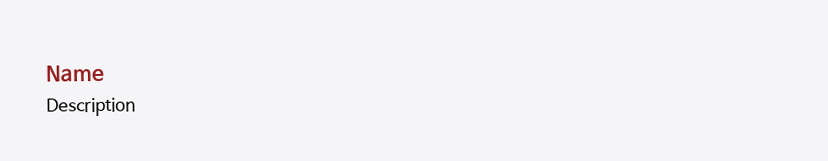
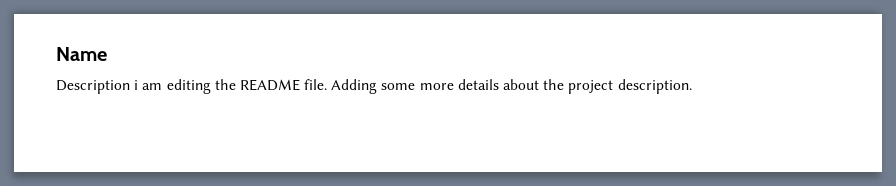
(136, 107) none -> [134,79,692,94] i am editing the README file. Adding some more details about the project description.

